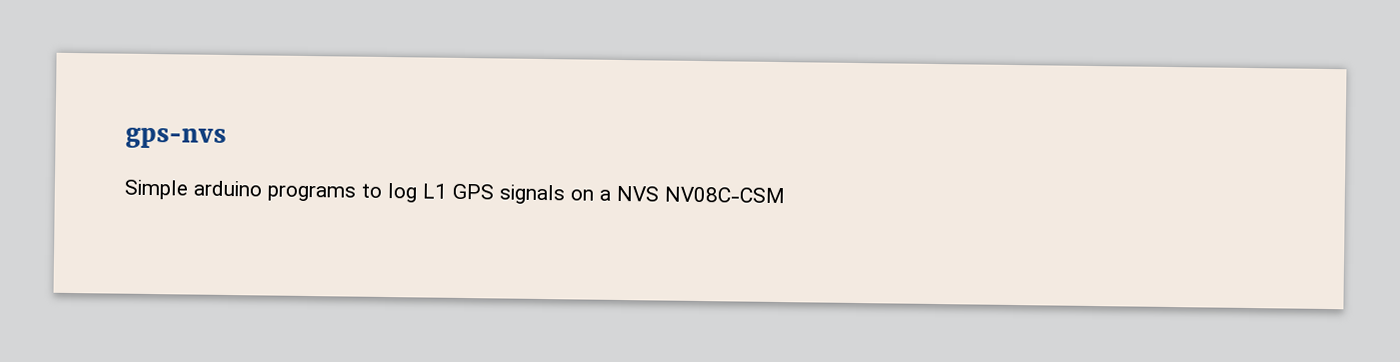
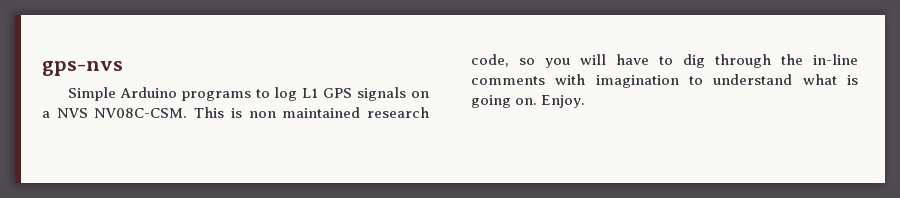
[193,180,262,197] arduino -> [119,87,177,98] Arduino
[664,186,785,204] NV08C-CSM -> [94,107,430,118] [471,54,858,68] [471,74,858,88] [471,95,586,108] NV08C-CSM. This is non maintained research code, so you will have to dig through the in-line comments with imagination to understand what is going on. Enjoy.

